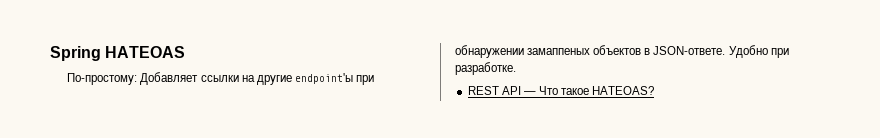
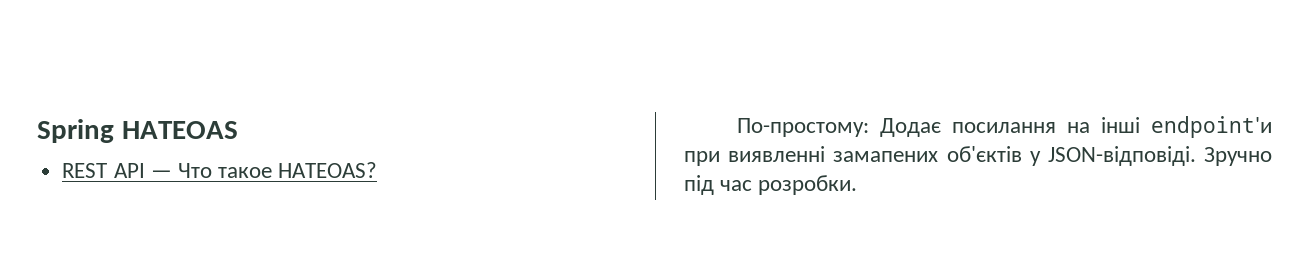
[67,72,374,85] [455,45,789,58] [455,62,516,75] // По-простому: Добавляет ссылки на другие endpoint'ы при обнаружении замаппеных объектов в JSON-ответе. Удобно при разработке. -> (238, 130) none
(655, 90) none -> [736,116,1272,138] [684,146,1272,166] [684,175,858,195] // По-простому: Додає посилання на інші endpoint'и при виявленні замапених об'єктів у JSON-відповіді. Зручно під час розробки.

